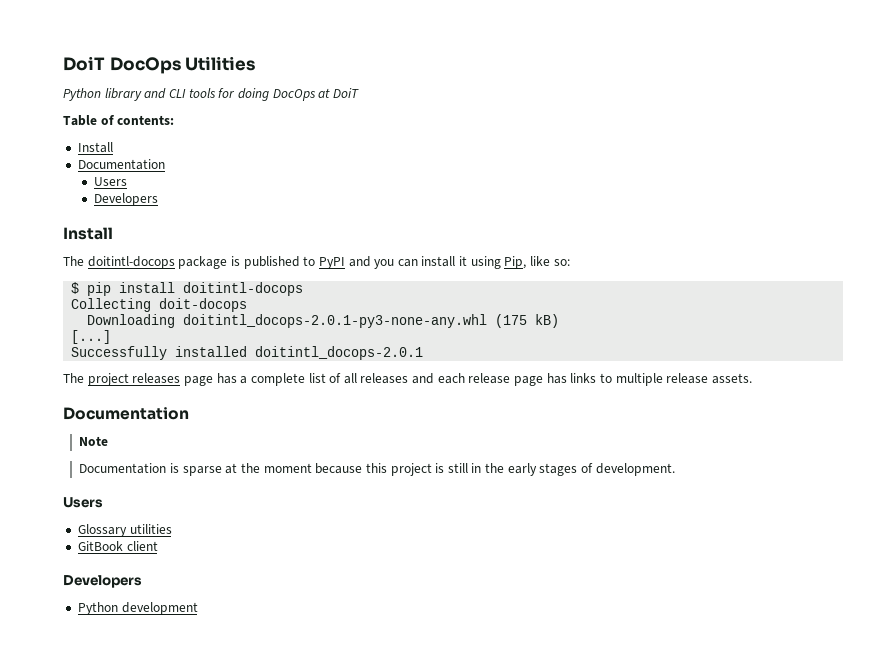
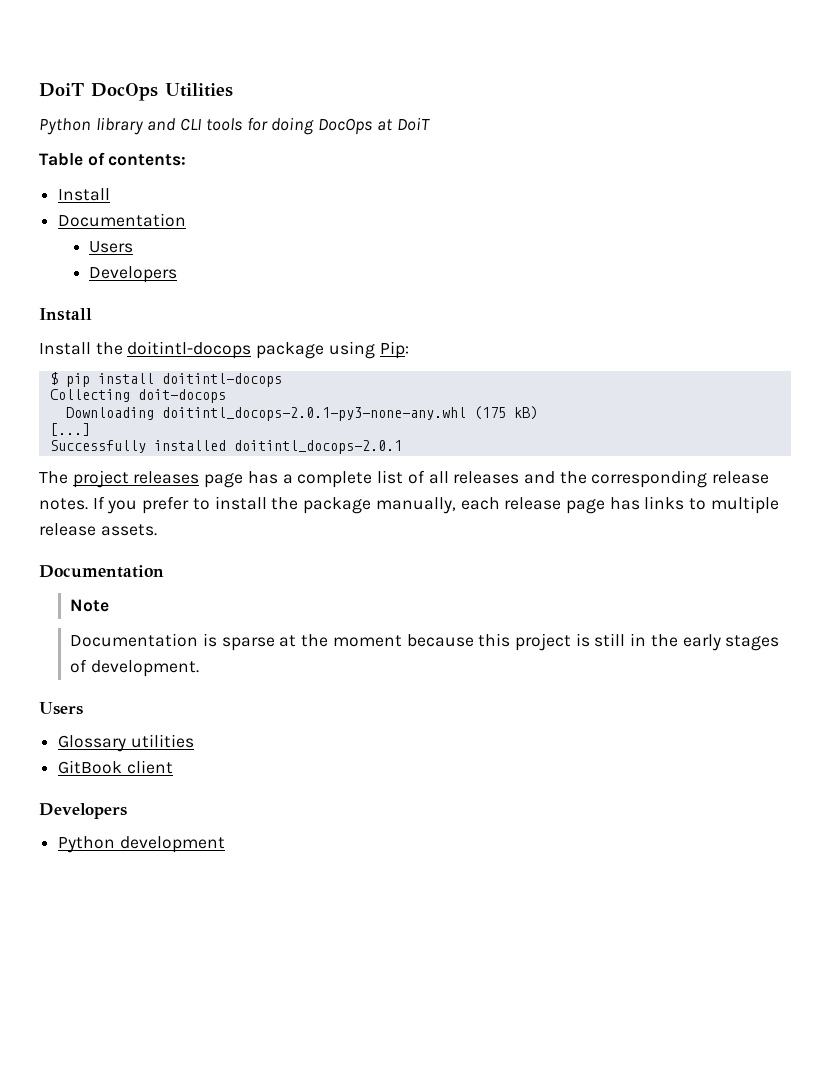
[63,256,570,269] The doitintl-docops package is published to PyPI and you can install it using Pip, like so: -> [39,341,409,359] Install the doitintl-docops package using Pip:
(435, 378) none -> [559,470,770,488] [39,496,456,514] the corresponding release notes. If you prefer to install the package manually,

